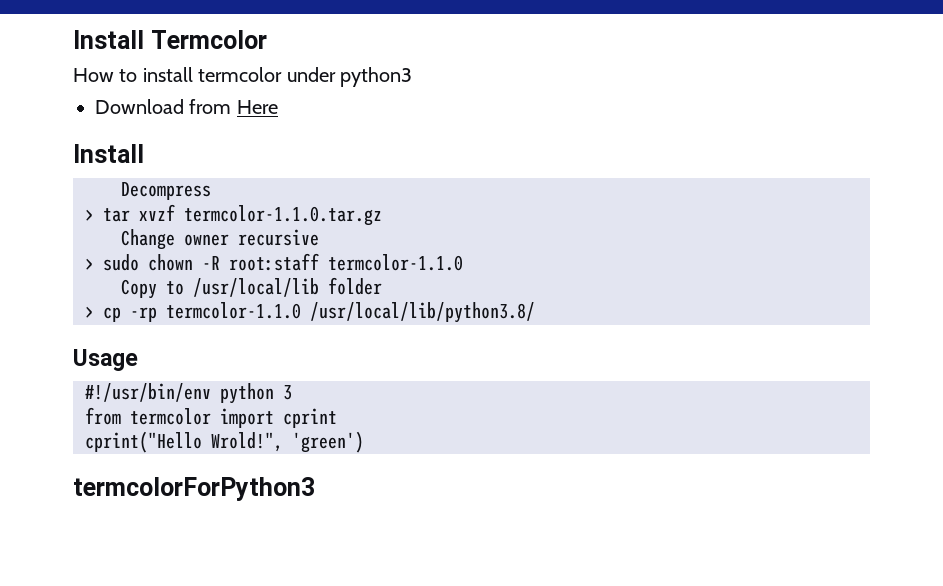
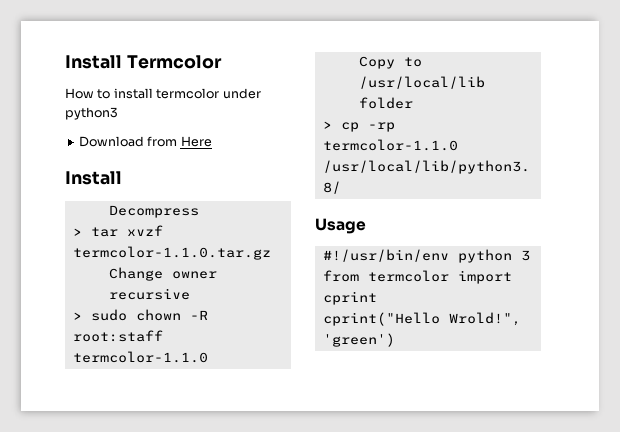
[73,477,315,501] // termcolorForPython3 -> (395, 340) none

